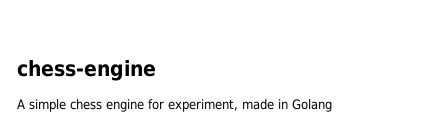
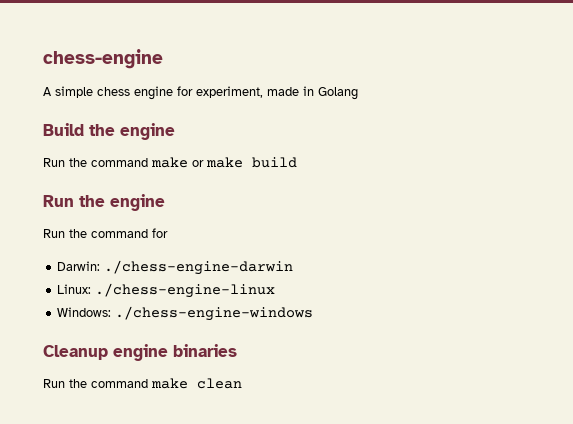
(332, 105) none -> [43,123,175,140] [43,157,297,168] [43,194,165,211] [43,228,168,238] [57,260,294,275] [57,283,276,298] [57,306,314,321] [43,344,237,361] [43,378,242,389] // Build the engine // Run the command make or make build // Run the engine // Run the command for // Darwin: ./chess-engine-darwin // Linux: ./chess-engine-linux // Windows: ./chess-engine-windows // Cleanup engine binaries // Run the command make clean

